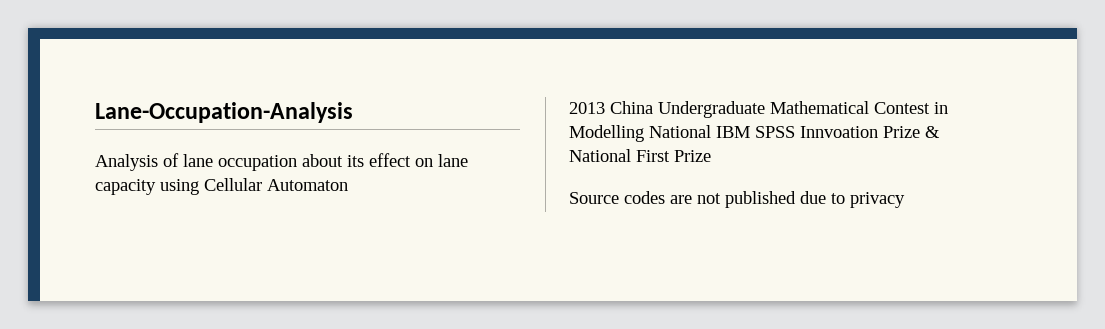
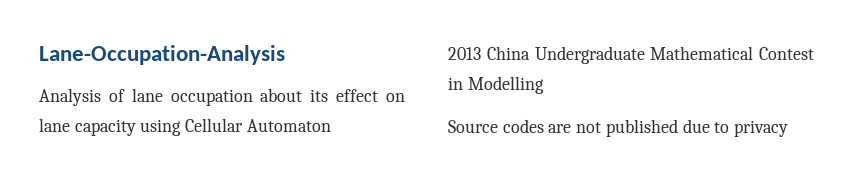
[649,125,940,138] [569,149,711,162] National IBM SPSS Innvoation Prize & National First Prize -> (544, 85) none

